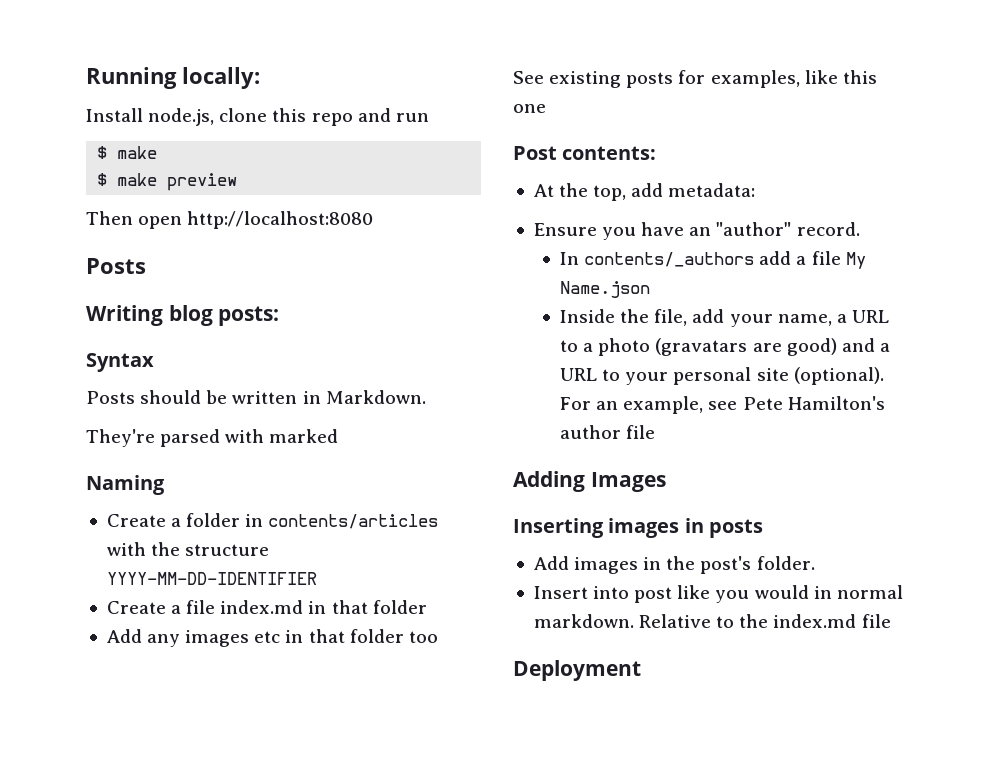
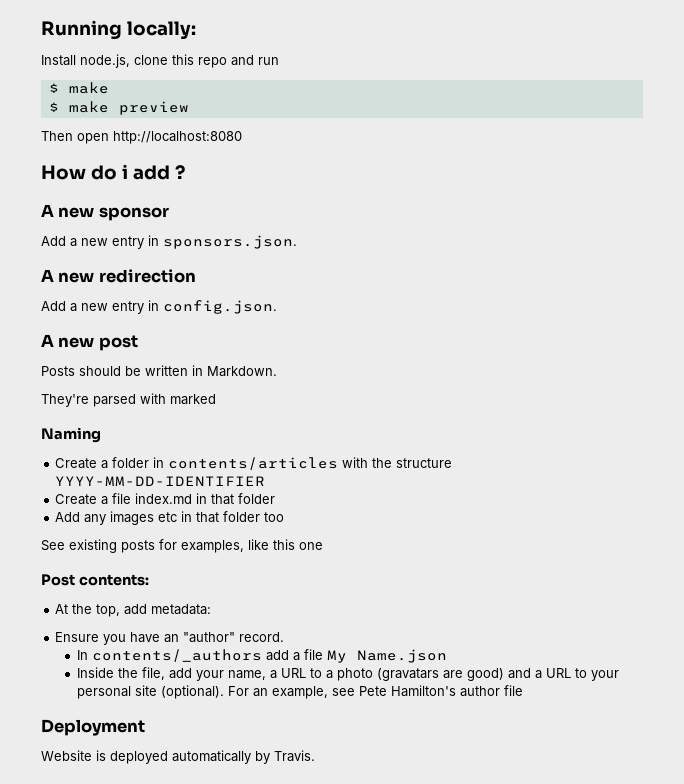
[86,258,146,274] [86,305,280,326] [86,353,154,372] Posts // Writing blog posts: // Syntax -> [41,164,185,180] [41,204,169,221] [41,235,297,249] [41,269,196,283] [41,300,277,314] [41,334,138,351] How do i add ? // A new sponsor // Add a new entry in sponsors.json. // A new redirection // Add a new entry in config.json. // A new post
[513,471,666,492] [513,518,763,538] [533,556,815,574] [533,585,903,603] [533,614,891,628] [513,660,641,681] Adding Images // Inserting images in posts // Add images in the post's folder. // Insert into post like you would in normal markdown. Relative to the index.md file // Deployment -> [41,719,145,736] [41,750,315,764] Deployment // Website is deployed automatically by Travis.

